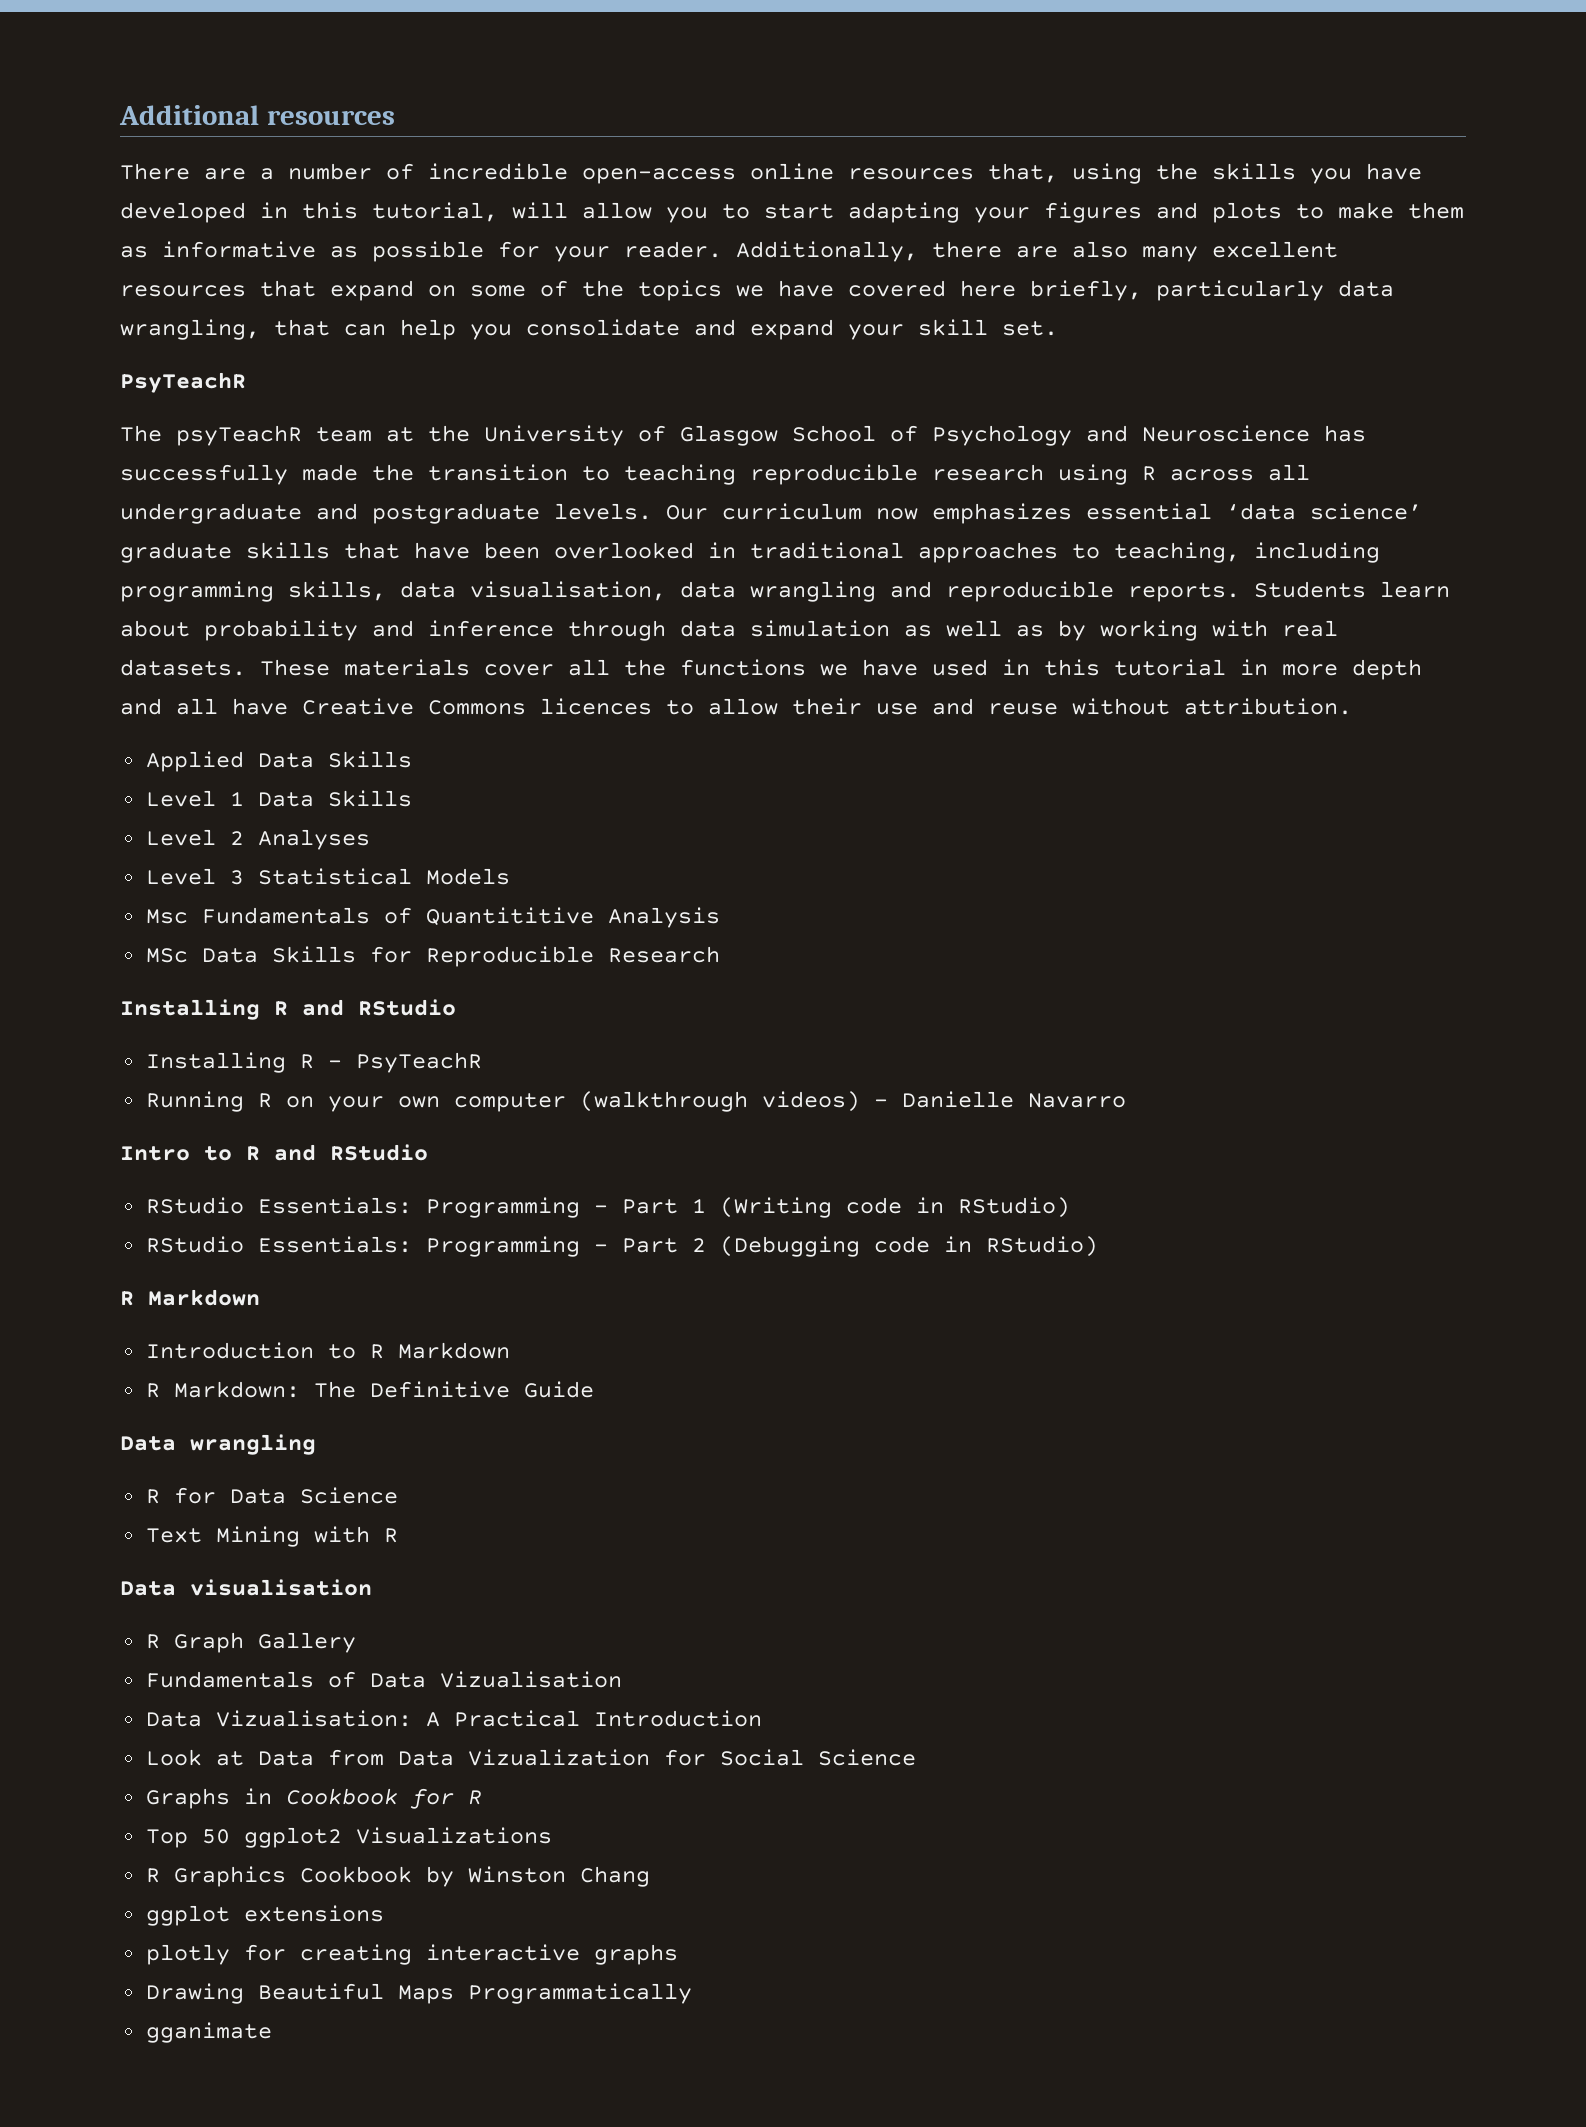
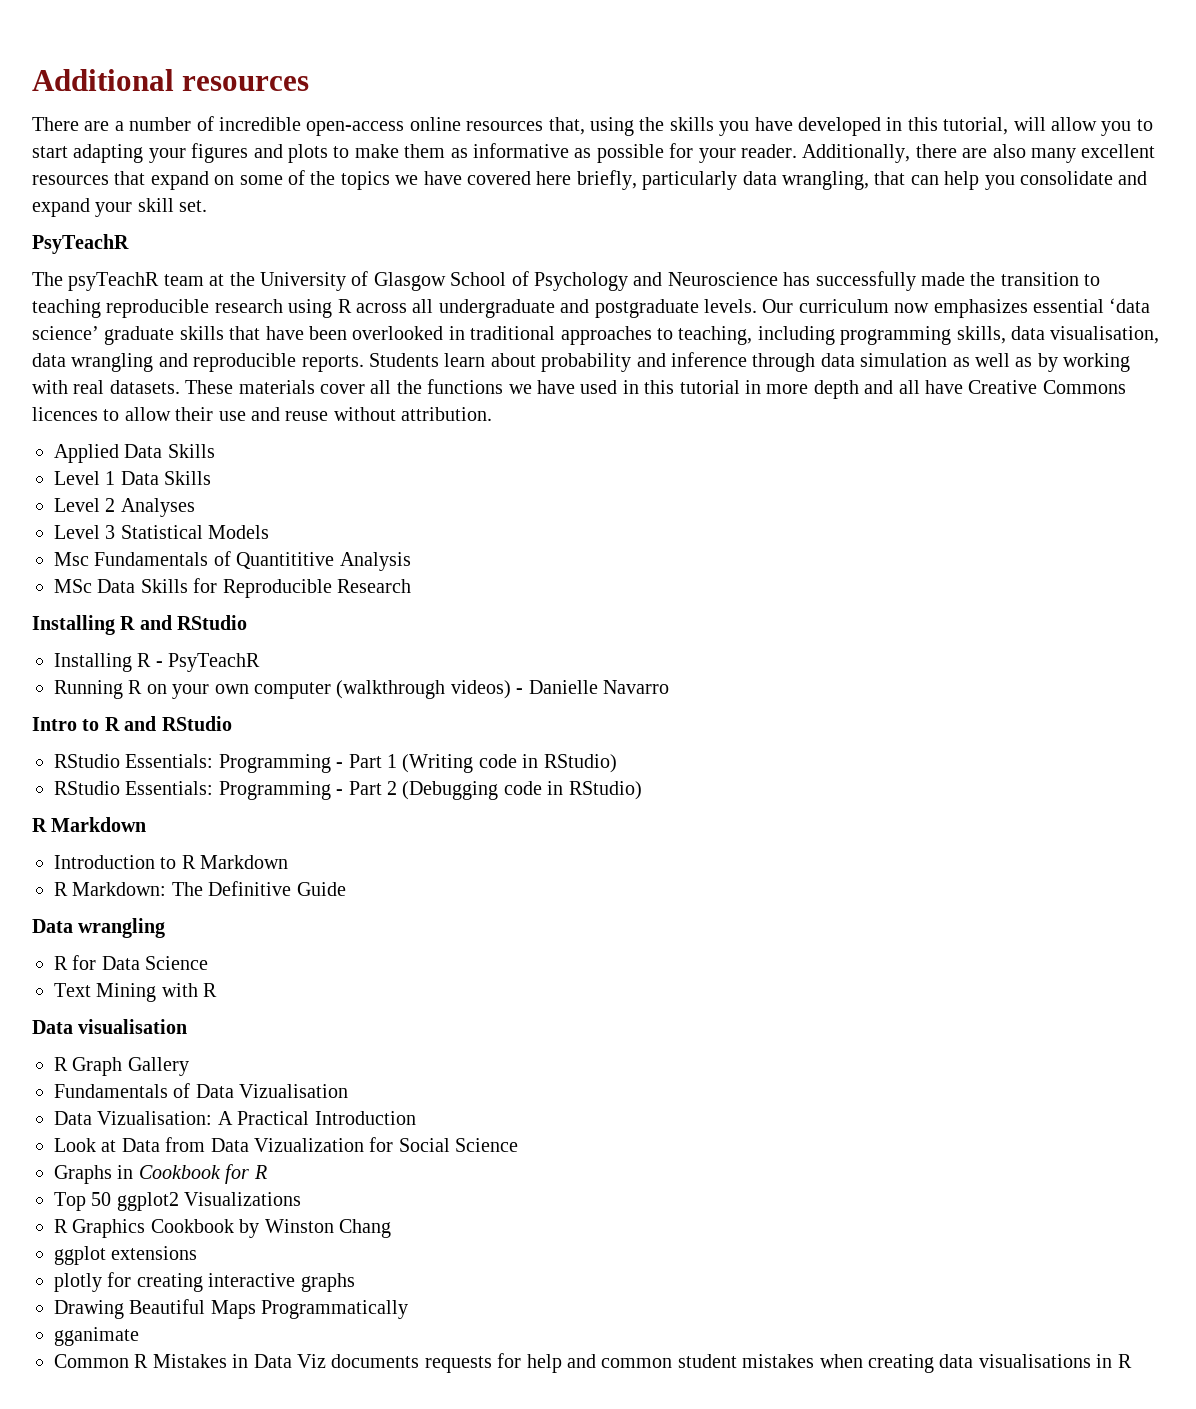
(272, 2032) none -> [54,1353,1132,1373] // Common R Mistakes in Data Viz documents requests for help and common student mistakes when creating data visualisations in R

